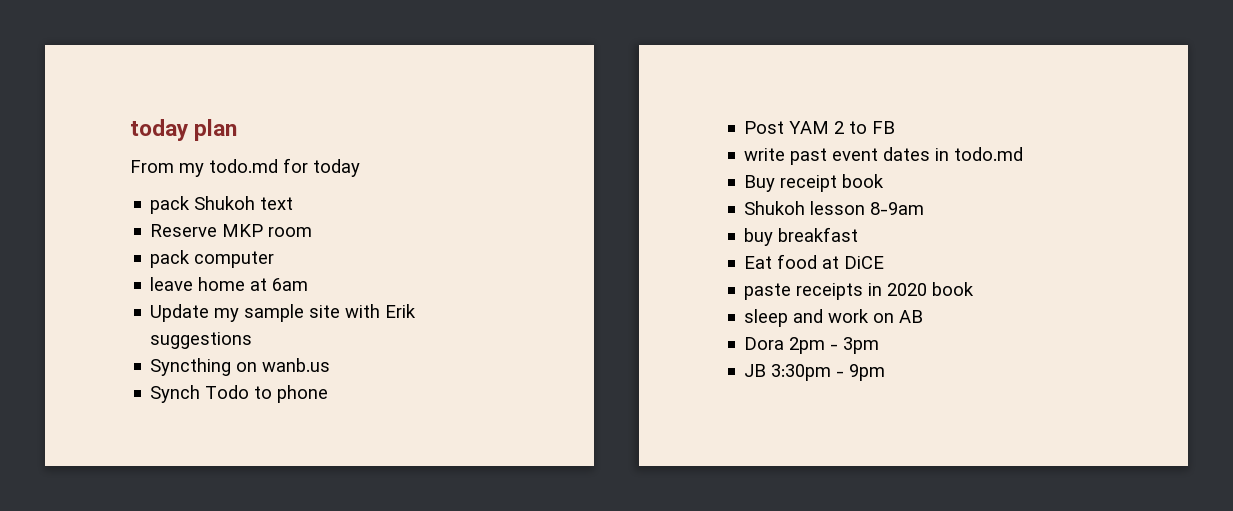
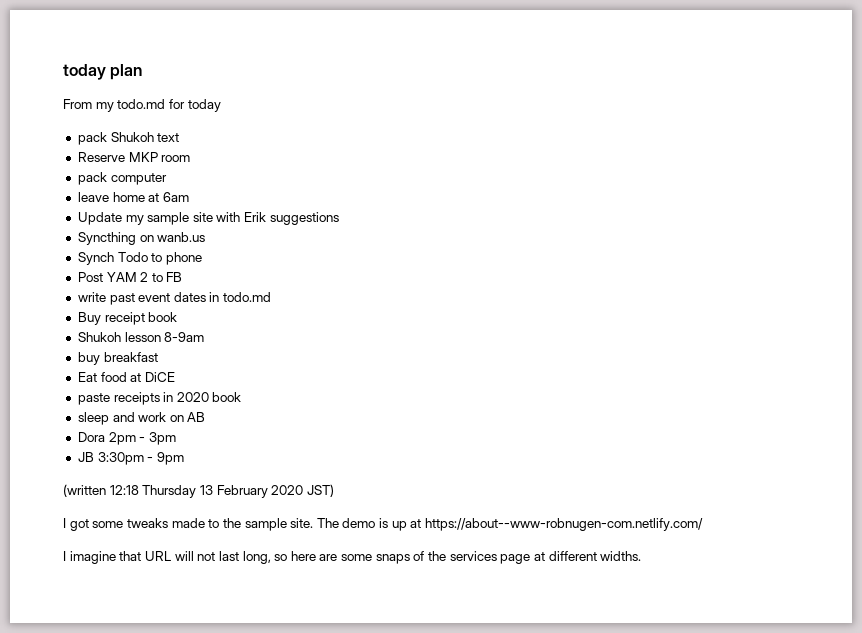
(886, 372) none -> [63,484,334,498] [63,518,704,531] [63,551,642,564] // (written 12:18 Thursday 13 February 2020 JST) // I got some tweaks made to the sample site. The demo is up at https://about--www-robnugen-com.netlify.com/ // I imagine that URL will not last long, so here are some snaps of the services page at different widths.

